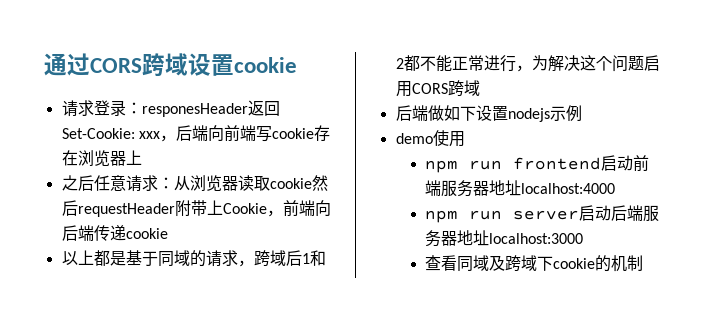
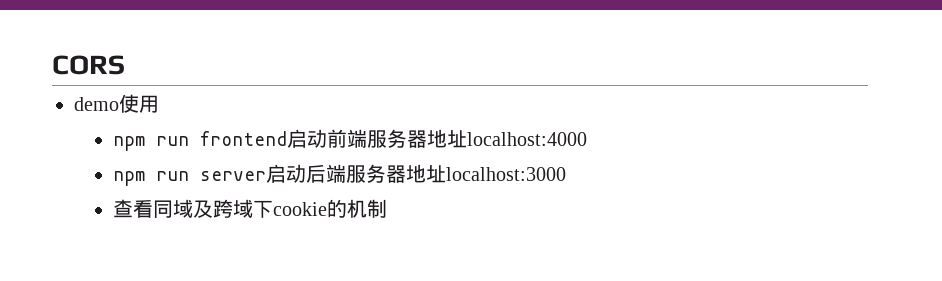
[44,53,297,77] [61,100,280,117] [61,125,330,142] [61,150,142,166] [61,175,328,192] [61,200,331,217] [61,225,168,241] [61,250,326,267] [395,55,660,72] [395,80,480,97] [395,105,582,122] 通过CORS跨域设置cookie // 请求登录：responesHeader返回Set-Cookie: xxx，后端向前端写cookie存在浏览器上 // 之后任意请求：从浏览器读取cookie然后requestHeader附带上Cookie，前端向后端传递cookie // 以上都是基于同域的请求，跨域后1和2都不能正常进行，为解决这个问题启用CORS跨域 // 后端做如下设置nodejs示例 -> [52,55,125,75] CORS

